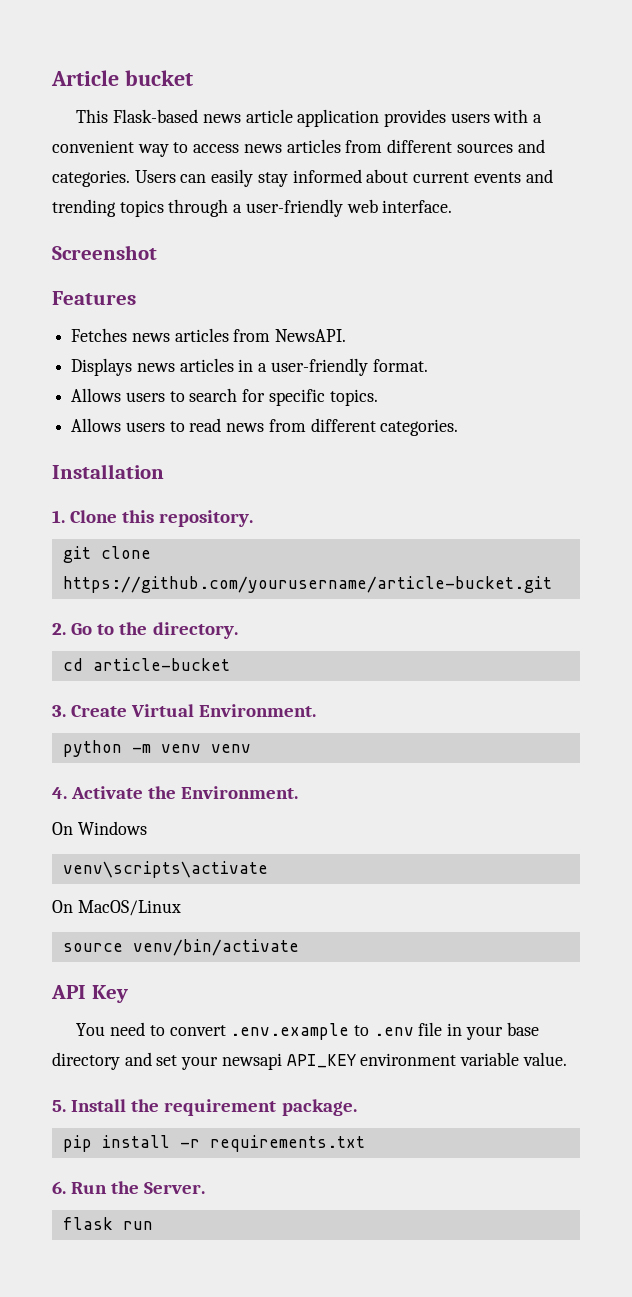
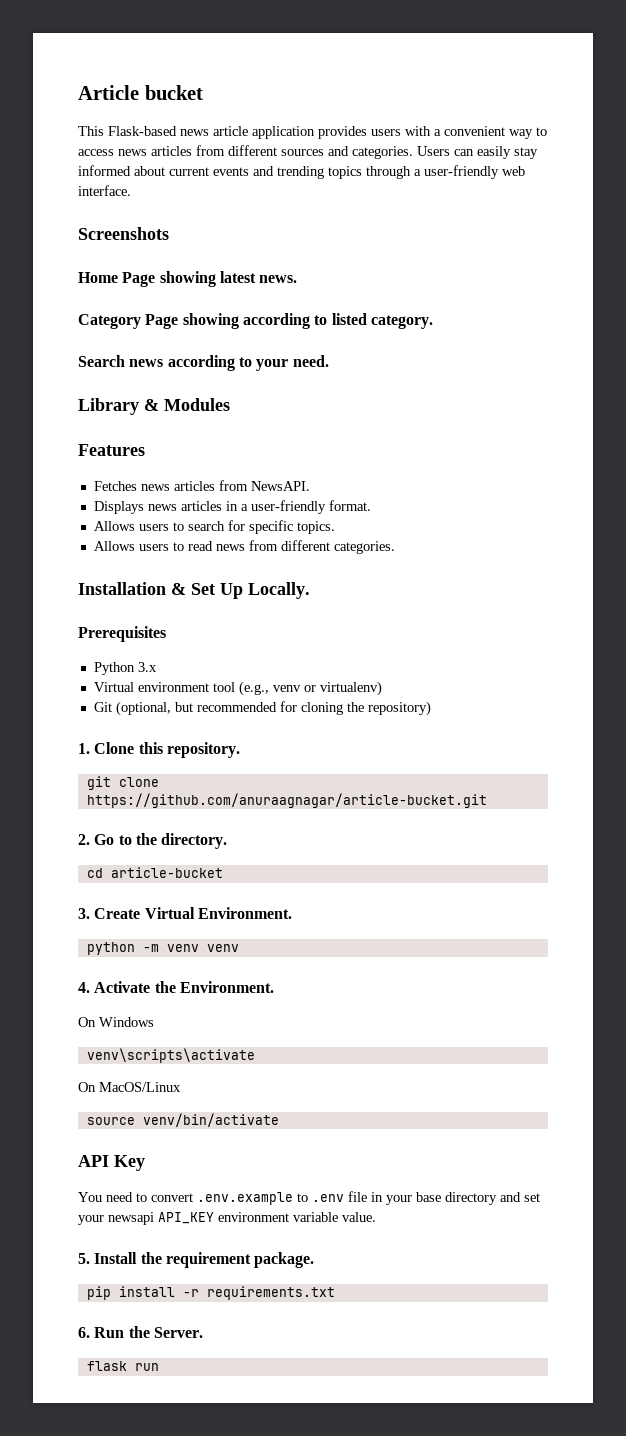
[52,245,157,260] Screenshot -> [78,227,169,240] [78,271,298,287] [78,313,433,329] [78,355,329,371] [78,398,230,415] Screenshots // Home Page showing latest news. // Category Page showing according to listed category. // Search news according to your need. // Library & Modules
(164, 471) none -> [171,582,310,599] [78,626,166,642] [93,662,157,675] [93,681,382,696] [93,701,431,716] & Set Up Locally. // Prerequisites // Python 3.x // Virtual environment tool (e.g., venv or virtualenv) // Git (optional, but recommended for cloning the repository)
[62,576,552,593] https://github.com/yourusername/article-bucket.git -> [86,793,487,808] https://github.com/anuraagnagar/article-bucket.git

